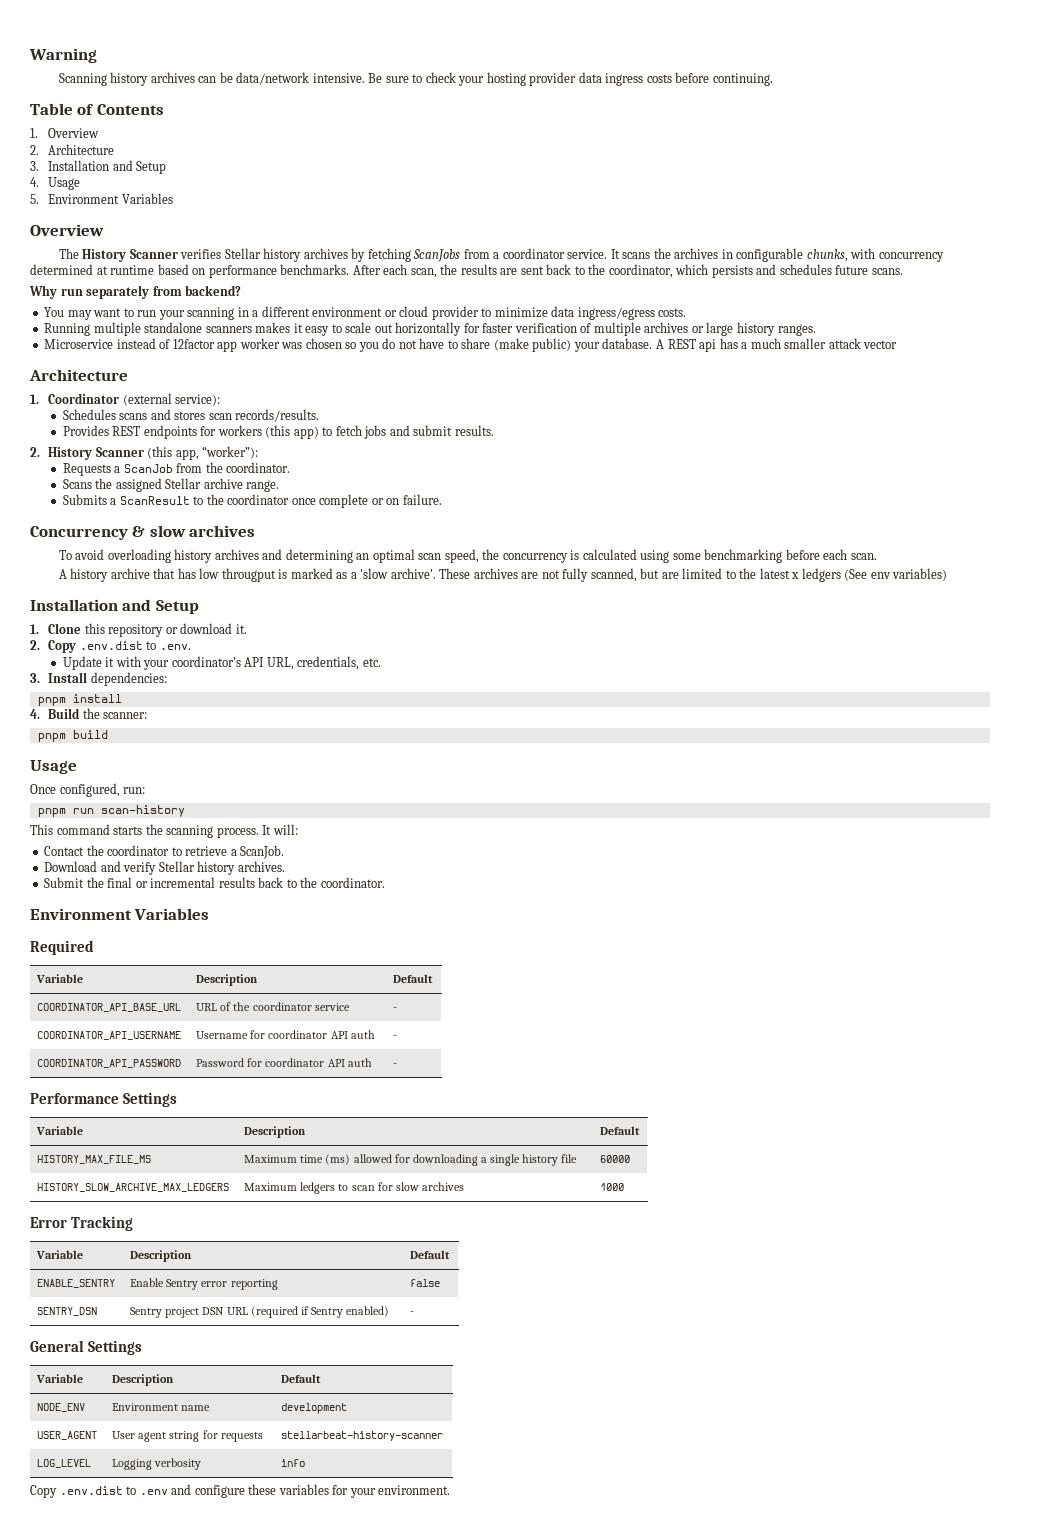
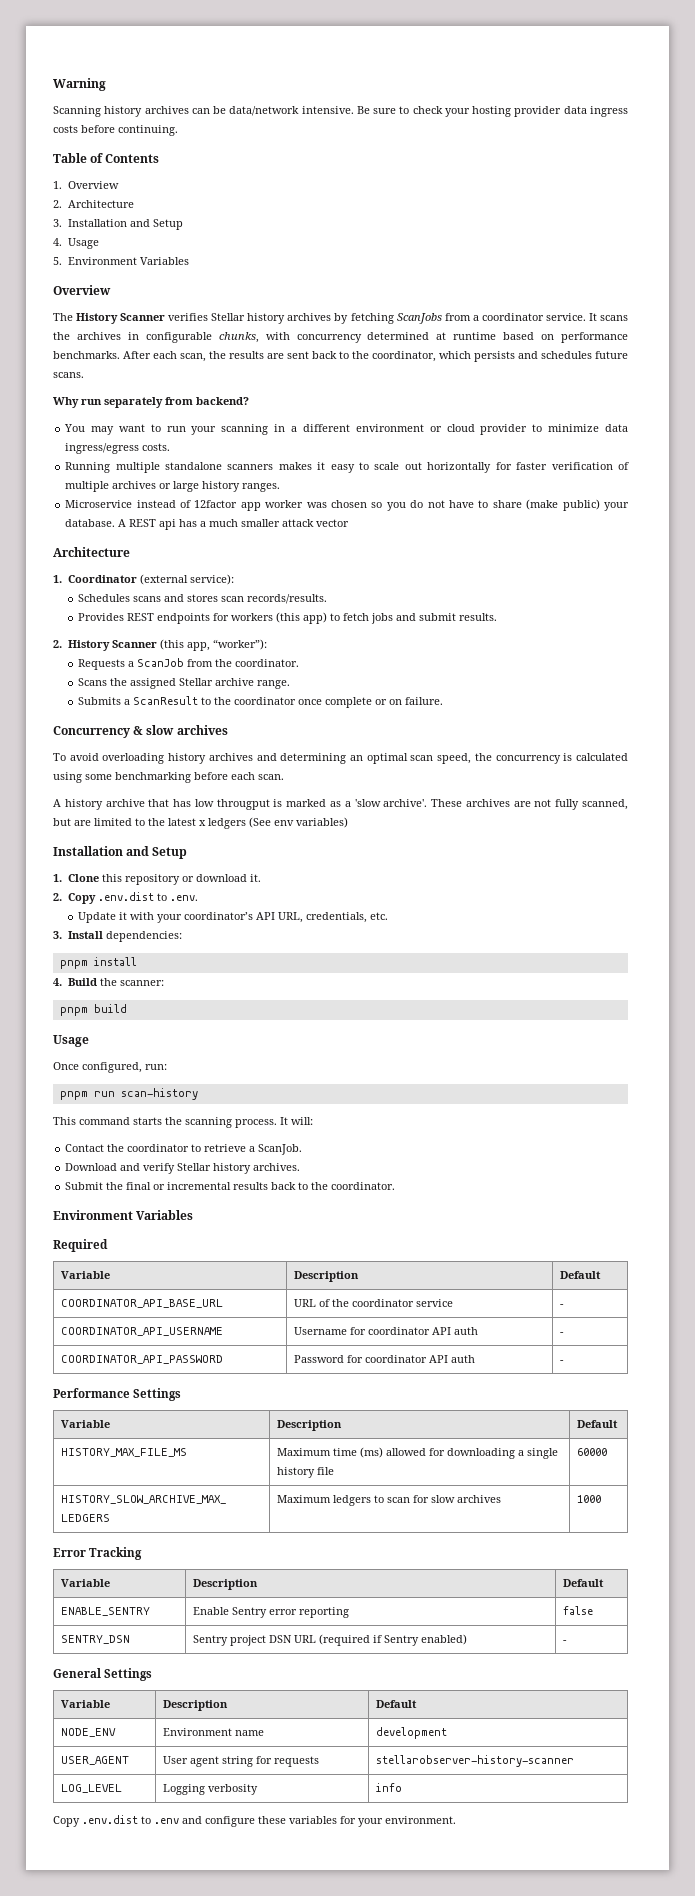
[281,1431,444,1441] stellarbeat-history-scanner -> [376,1755,575,1767] stellarobserver-history-scanner

